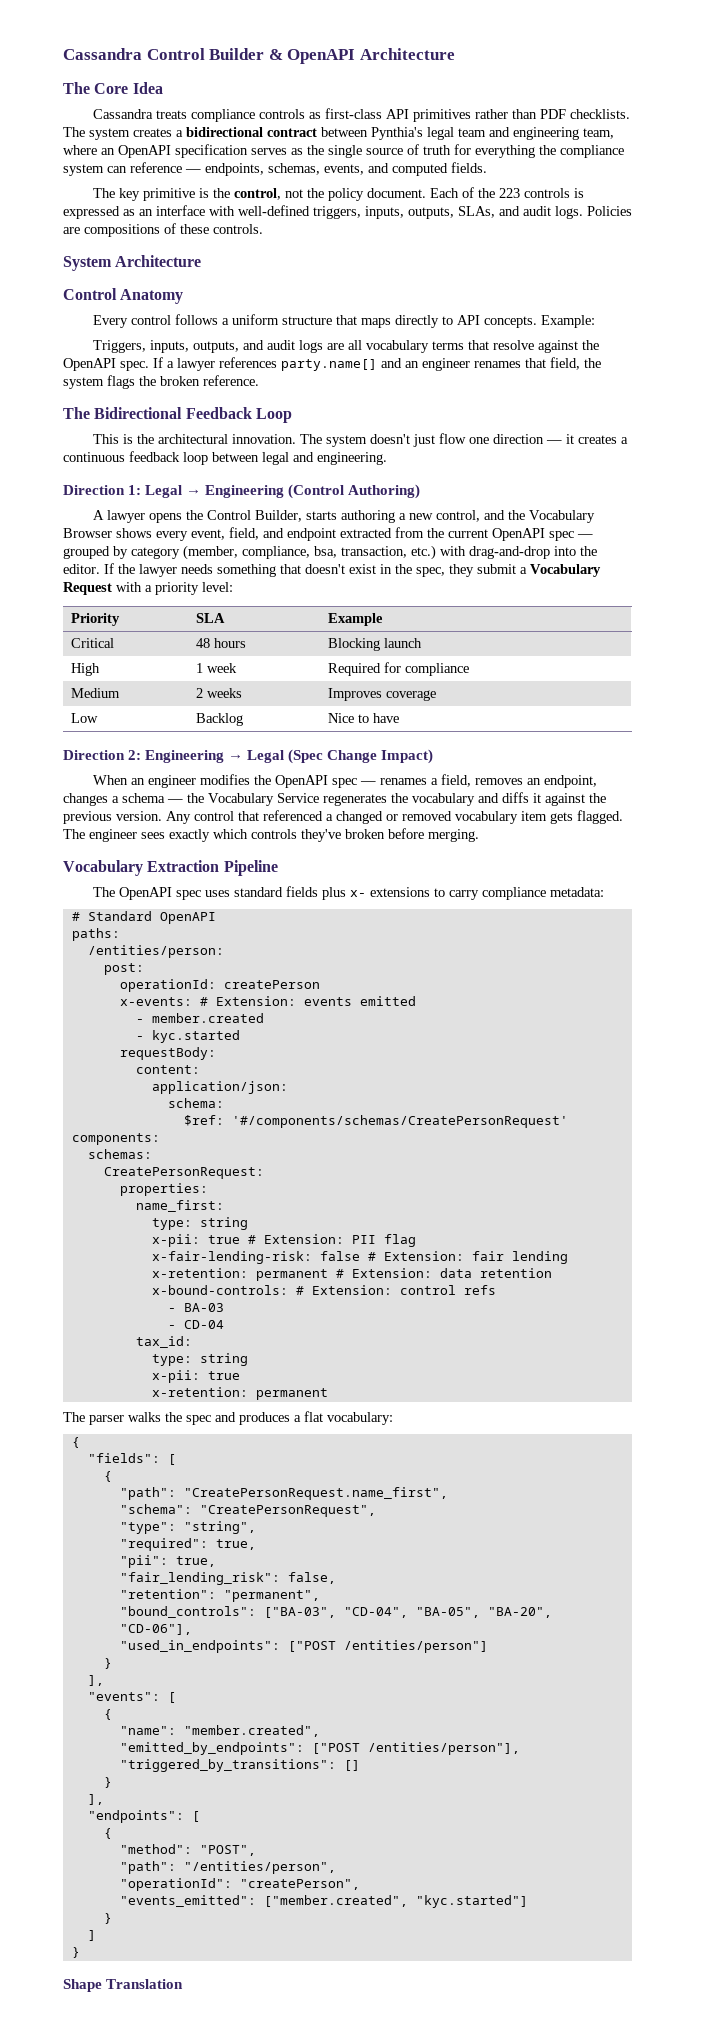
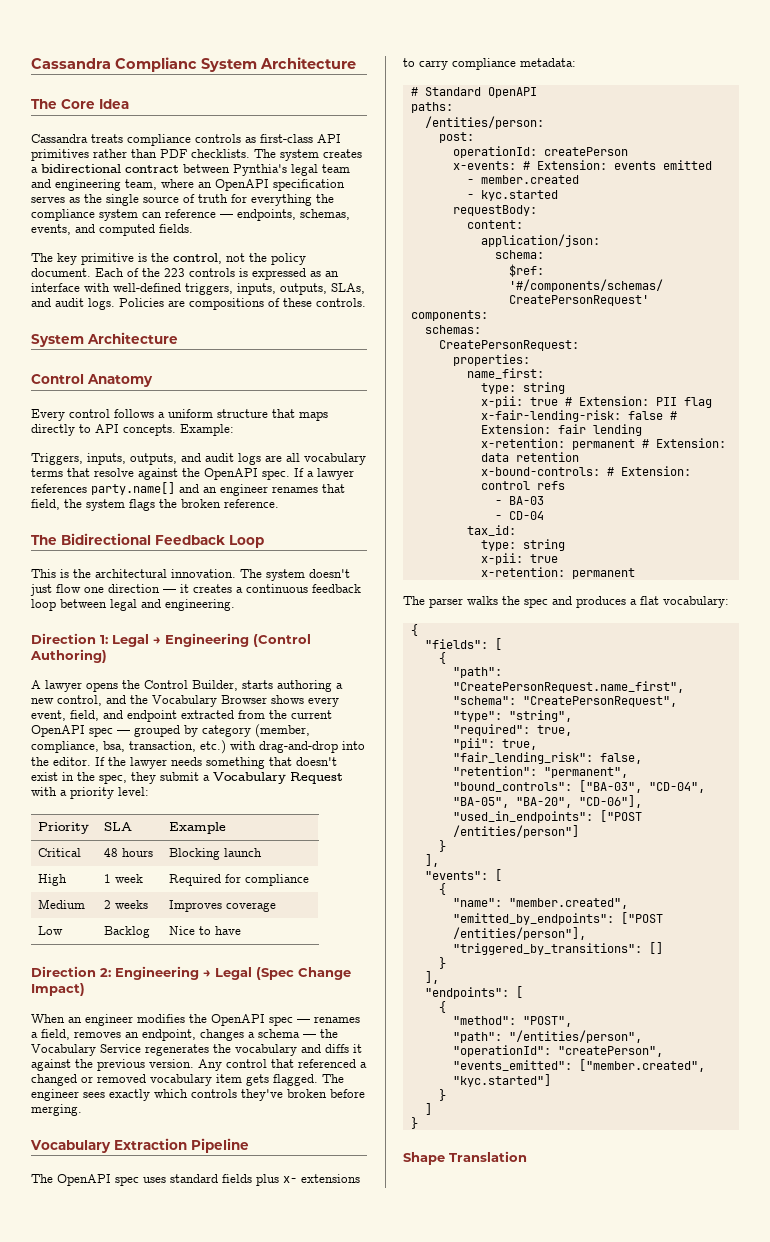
[63,48,356,64] Cassandra Control Builder & OpenAPI -> [31,57,257,72] Cassandra Complianc System

